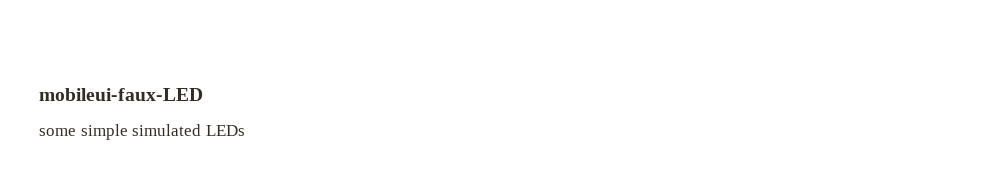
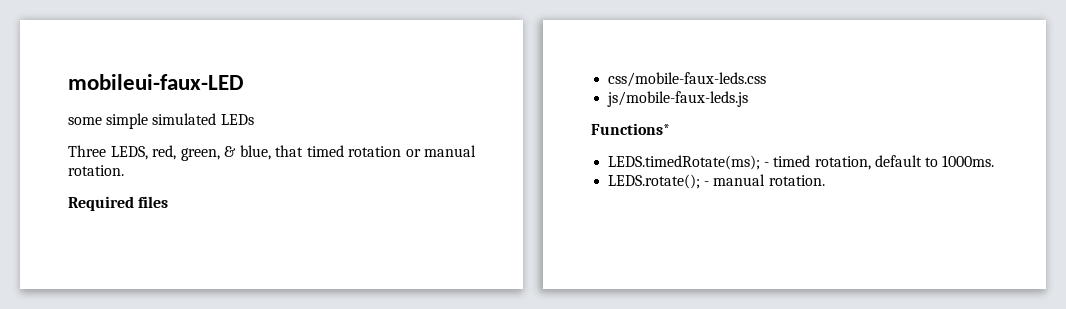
(245, 130) none -> [68,145,476,161] [68,165,124,176] [68,196,169,211] [608,72,767,87] [607,91,749,107] [591,123,670,135] [608,155,995,170] [608,174,825,189] // Three LEDS, red, green, & blue, that timed rotation or manual rotation. // Required files // css/mobile-faux-leds.css // js/mobile-faux-leds.js // Functions* // LEDS.timedRotate(ms); - timed rotation, default to 1000ms. // LEDS.rotate(); - manual rotation.

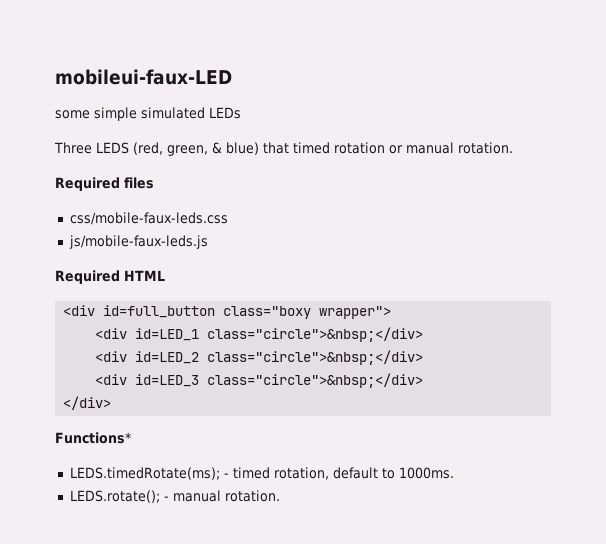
[110,145,176,160] LEDS, red, -> [96,142,163,155] LEDS (red,
[239,145,271,160] blue, -> [226,142,259,155] blue)
(749, 99) none -> [55,270,165,284] [63,305,392,319] [95,327,424,342] [95,350,424,365] [95,373,424,388] [63,396,112,410] // Required HTML // <div id=full_button class="boxy wrapper"> // <div id=LED_1 class="circle">&nbsp;</div> // <div id=LED_2 class="circle">&nbsp;</div> // <div id=LED_3 class="circle">&nbsp;</div> // </div>

